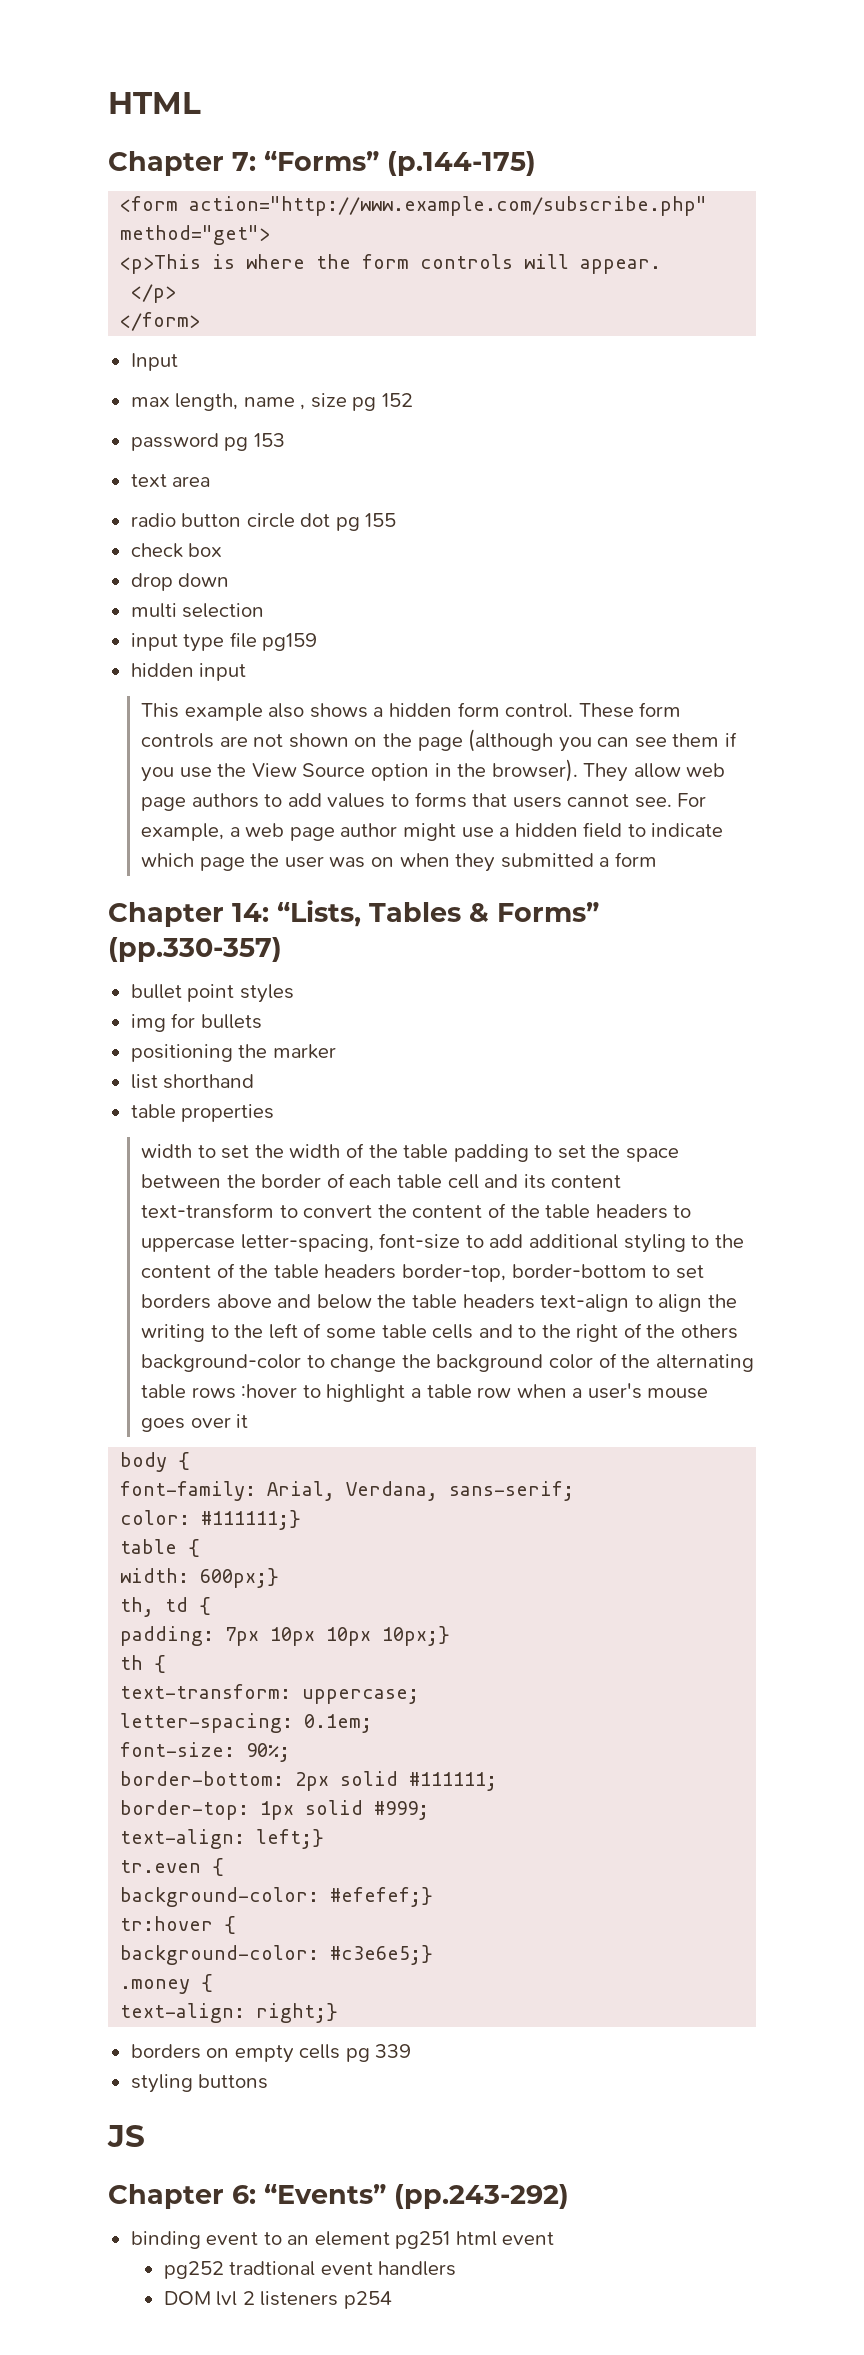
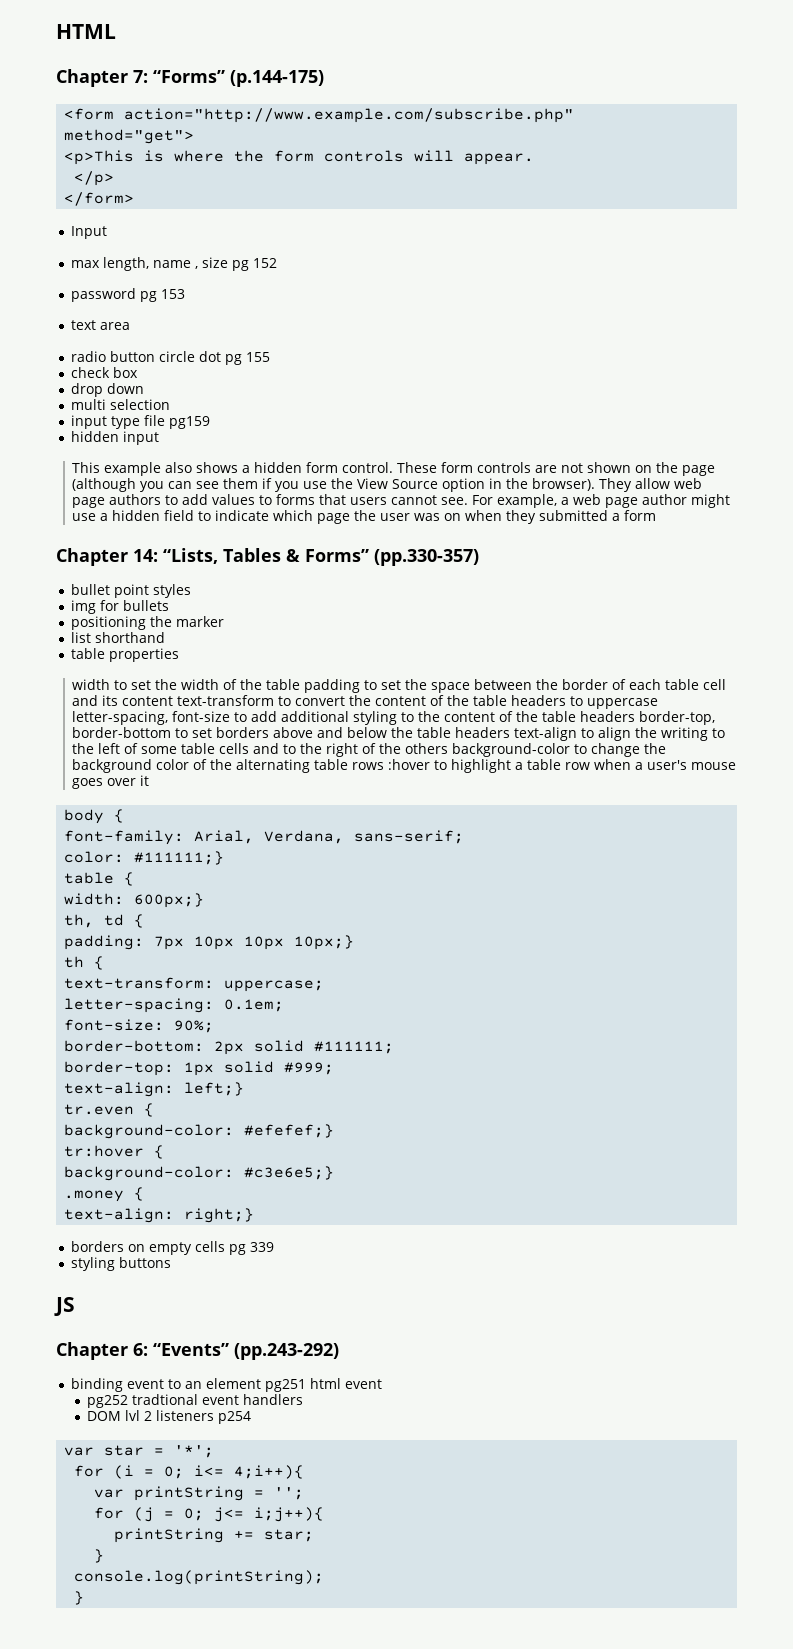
(392, 2300) none -> [64,1445,215,1458] [74,1465,305,1479] [94,1486,305,1501] [94,1507,325,1522] [114,1528,315,1543] [94,1549,105,1563] [74,1570,325,1585] [74,1591,85,1605] // var star = '*'; // for (i = 0; i<= 4;i++){ // var printString = ''; // for (j = 0; j<= i;j++){ // printString += star; // } // console.log(printString); // }

